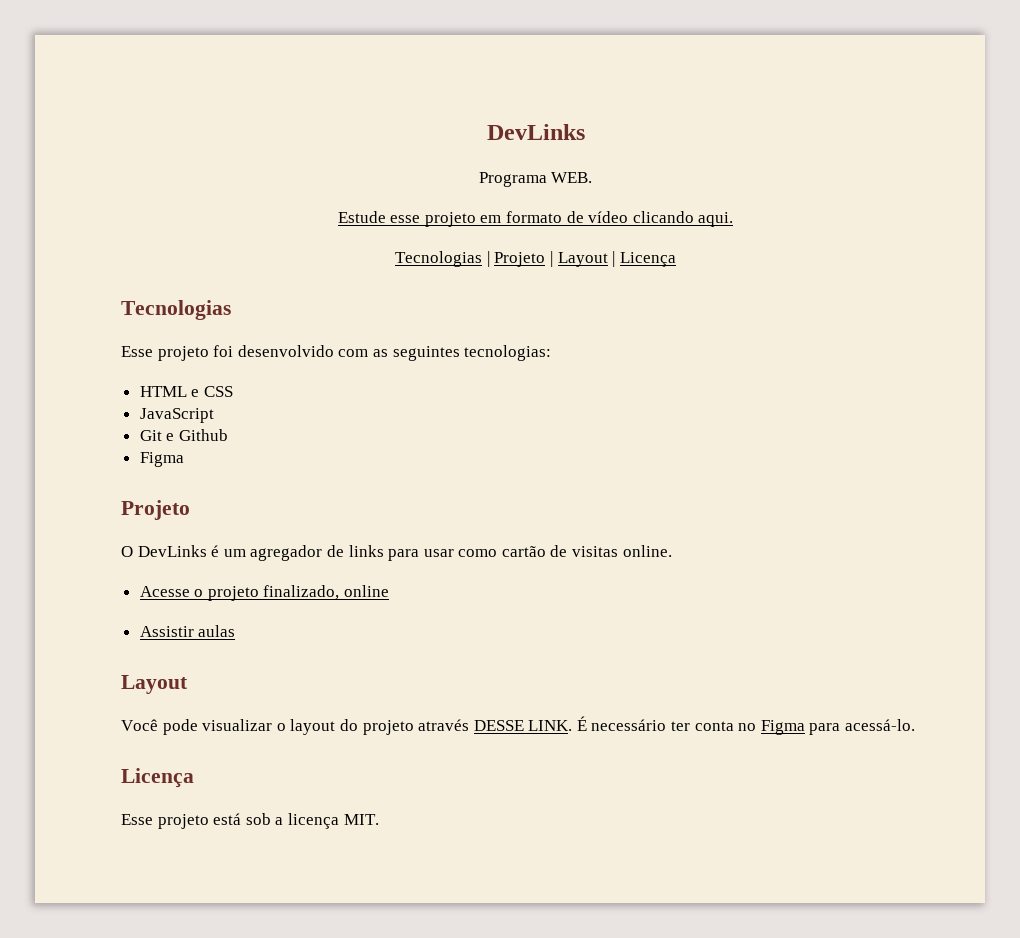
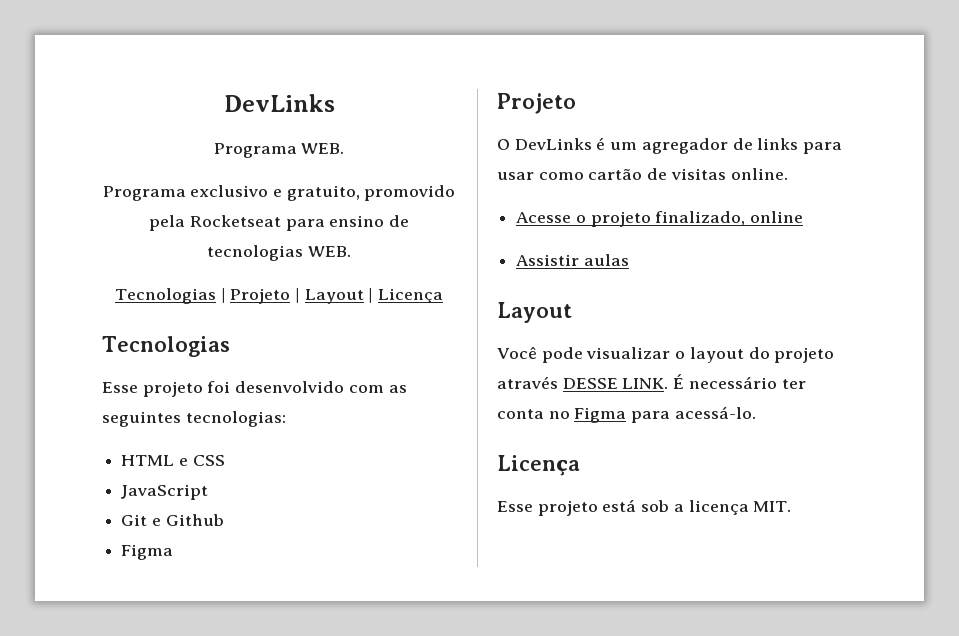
[337,211,734,227] Estude esse projeto em formato de vídeo clicando aqui. -> [102,185,456,201] [149,215,409,231] [207,245,351,261] Programa exclusivo e gratuito, promovido pela Rocketseat para ensino de tecnologias WEB.

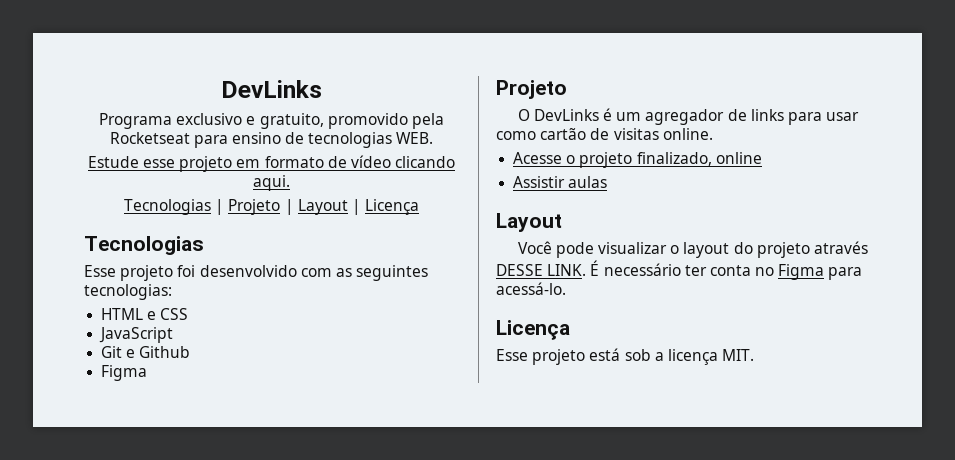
[223,94,335,112] [213,143,345,158] DevLinks // Programa WEB. -> [221,80,322,98] DevLinks
(351, 251) none -> [87,155,456,172] [253,175,290,191] // Estude esse projeto em formato de vídeo clicando aqui.

